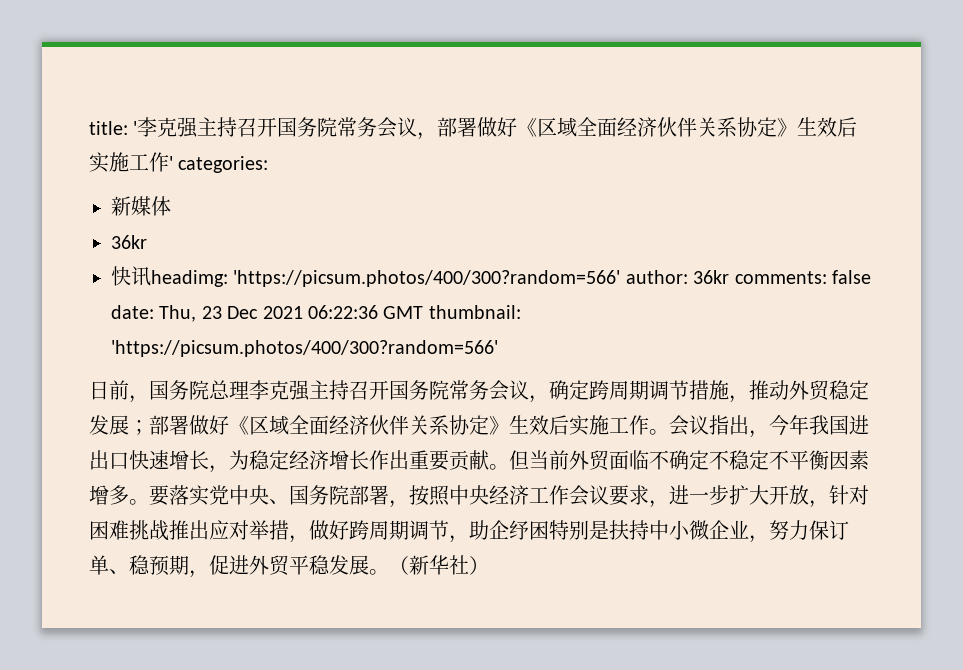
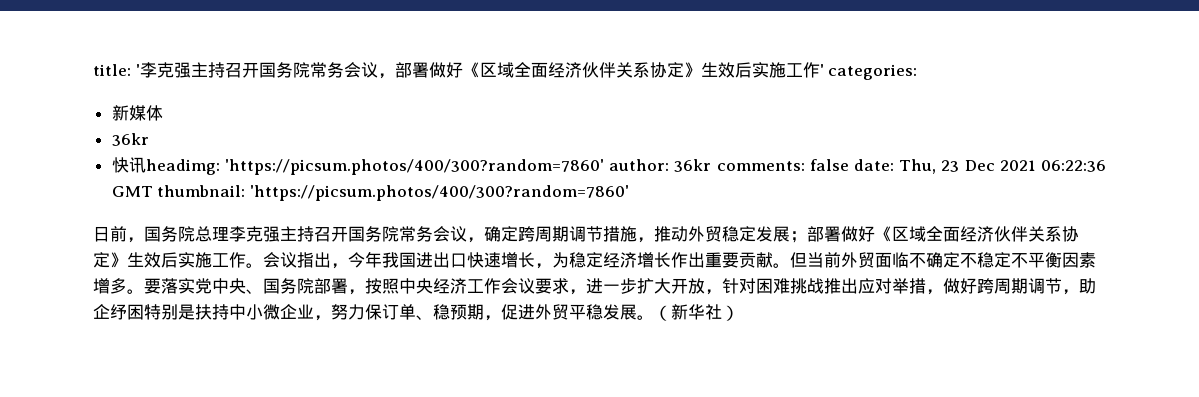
[233,270,621,287] 'https://picsum.photos/400/300?random=566' -> [224,159,604,175] 'https://picsum.photos/400/300?random=7860'
[111,340,498,357] 'https://picsum.photos/400/300?random=566' -> [249,185,629,201] 'https://picsum.photos/400/300?random=7860'

